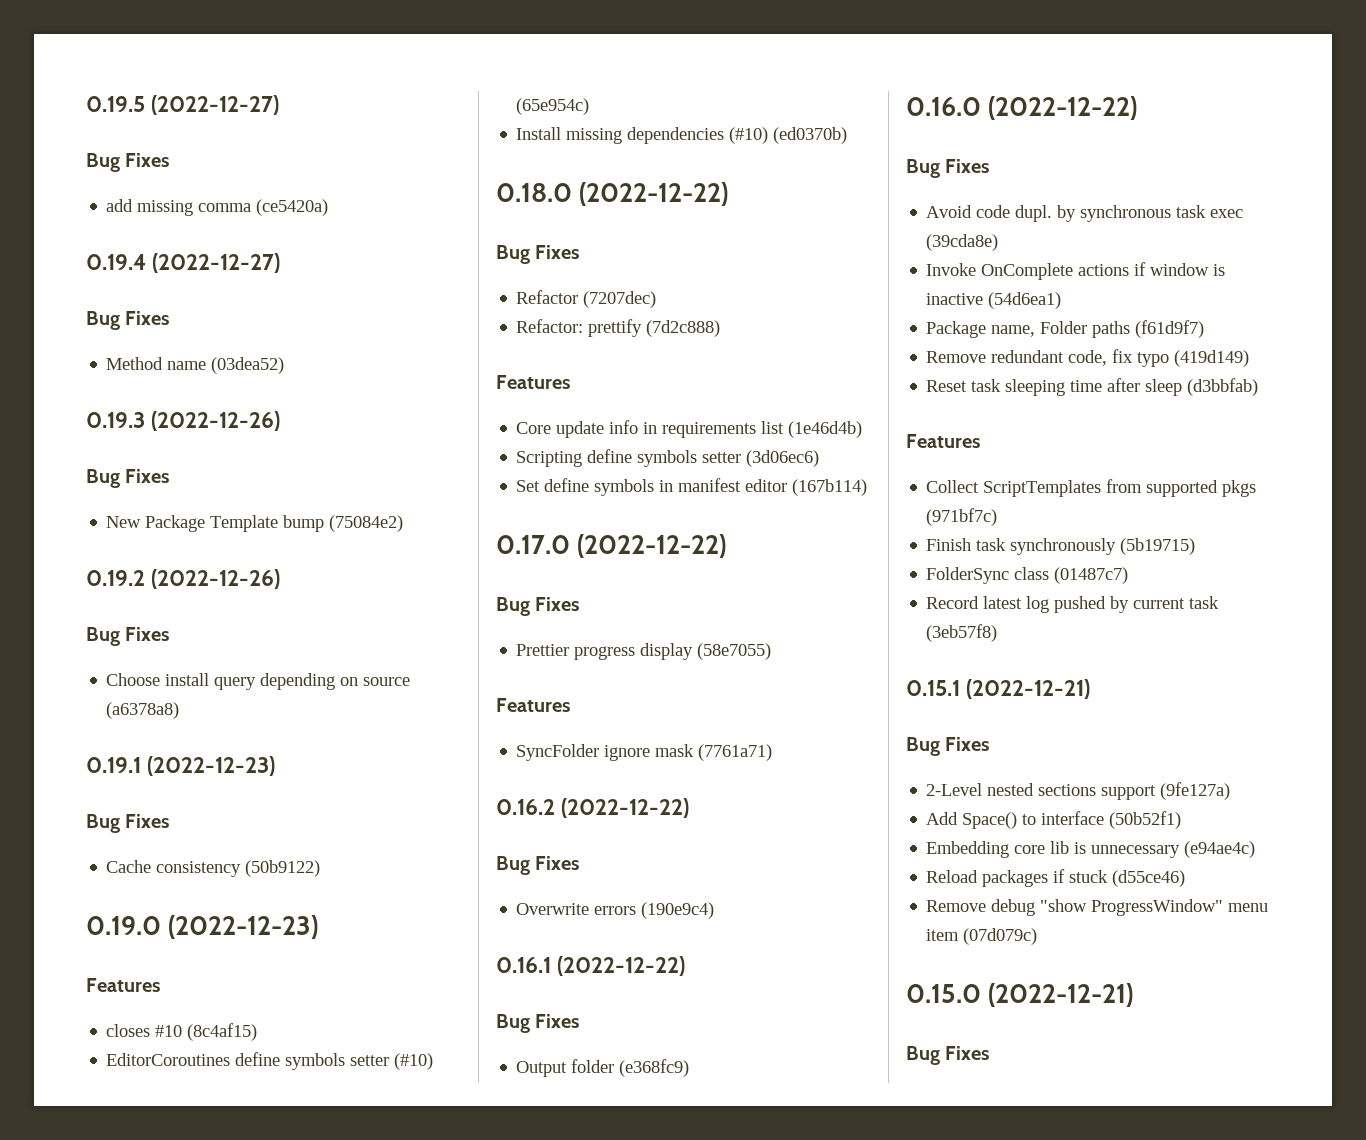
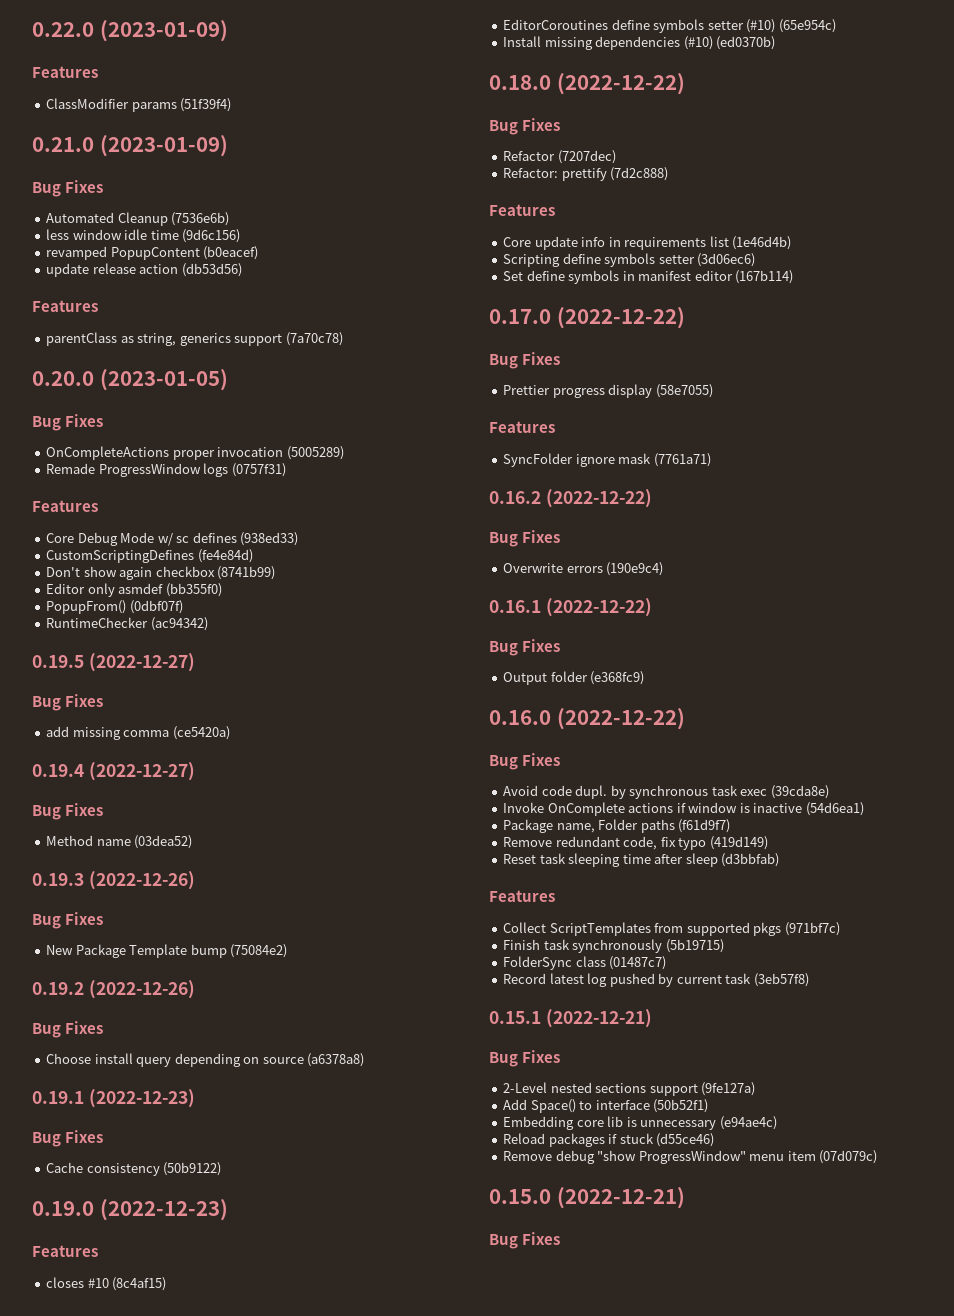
(86, 104) none -> [32,20,228,42] [32,66,98,78] [46,98,232,112] [32,135,228,157] [32,180,104,197] [46,212,230,226] [46,229,241,243] [46,246,259,260] [46,263,242,277] [32,300,98,312] [46,332,343,346] [32,369,228,391] [32,414,104,431] [46,446,344,460] [46,463,286,477] [32,500,98,512] [46,532,299,546] [46,549,253,563] [46,566,276,580] [46,583,222,597] [46,600,183,614] [46,617,208,631] 0.22.0 (2023-01-09) // Features // ClassModifier params (51f39f4) // 0.21.0 (2023-01-09) // Bug Fixes // Automated Cleanup (7536e6b) // less window idle time (9d6c156) // revamped PopupContent (b0eacef) // update release action (db53d56) // Features // parentClass as string, generics support (7a70c78) // 0.20.0 (2023-01-05) // Bug Fixes // OnCompleteActions proper invocation (5005289) // Remade ProgressWindow logs (0757f31) // Features // Core Debug Mode w/ sc defines (938ed33) // CustomScriptingDefines (fe4e84d) // Don't show again checkbox (8741b99) // Editor only asmdef (bb355f0) // PopupFrom() (0dbf07f) // RuntimeChecker (ac94342) //

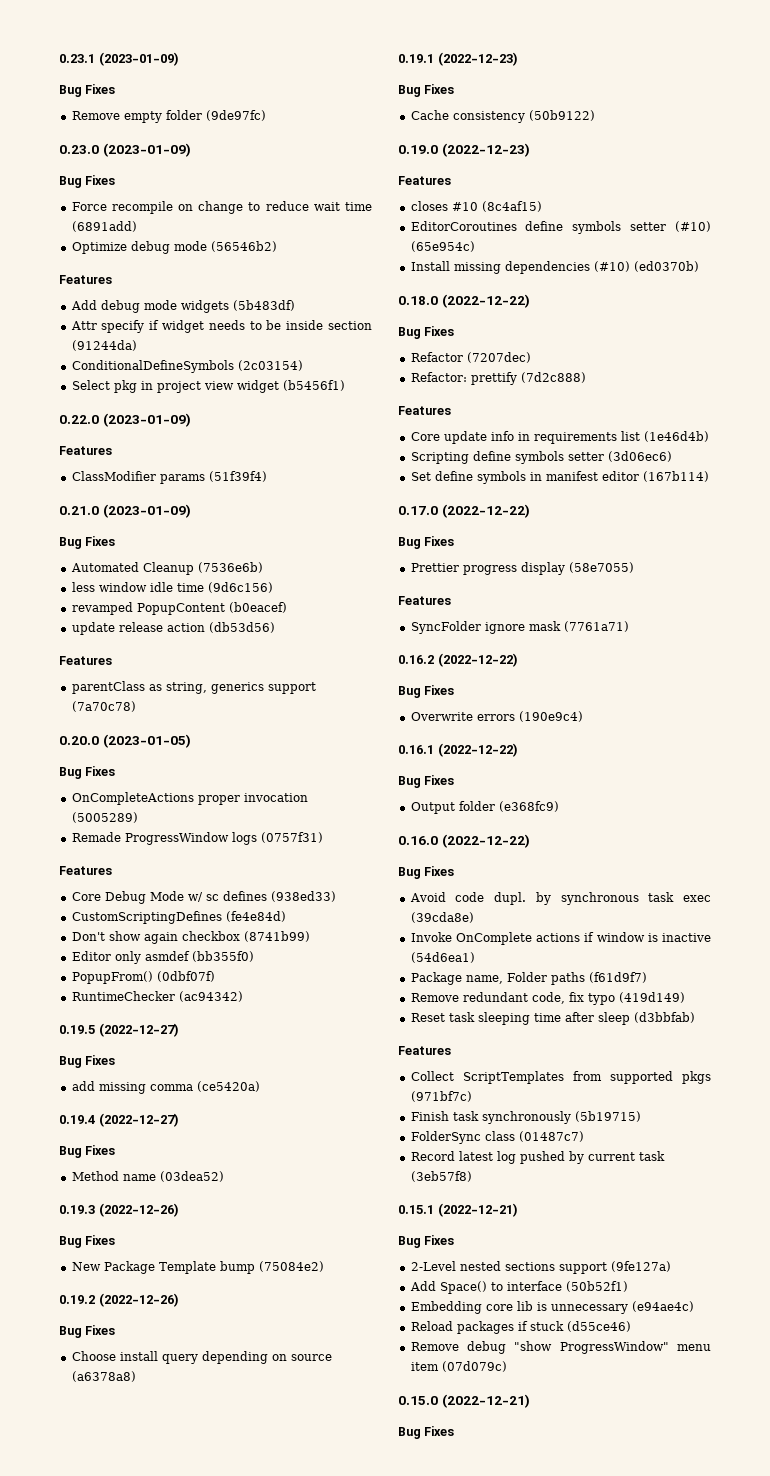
(32, 29) none -> [59,52,179,66] [59,84,116,97] [71,110,266,123] [59,143,191,157] [59,175,116,188] [71,201,372,214] [71,221,137,232] [71,241,277,254] [59,275,112,284] [70,300,295,313] [70,320,372,333] [71,340,137,351] [71,360,303,373] [71,380,345,393] 0.23.1 (2023-01-09) // Bug Fixes // Remove empty folder (9de97fc) // 0.23.0 (2023-01-09) // Bug Fixes // Force recompile on change to reduce wait time (6891add) // Optimize debug mode (56546b2) // Features // Add debug mode widgets (5b483df) // Attr specify if widget needs to be inside section (91244da) // ConditionalDefineSymbols (2c03154) // Select pkg in project view widget (b5456f1) //

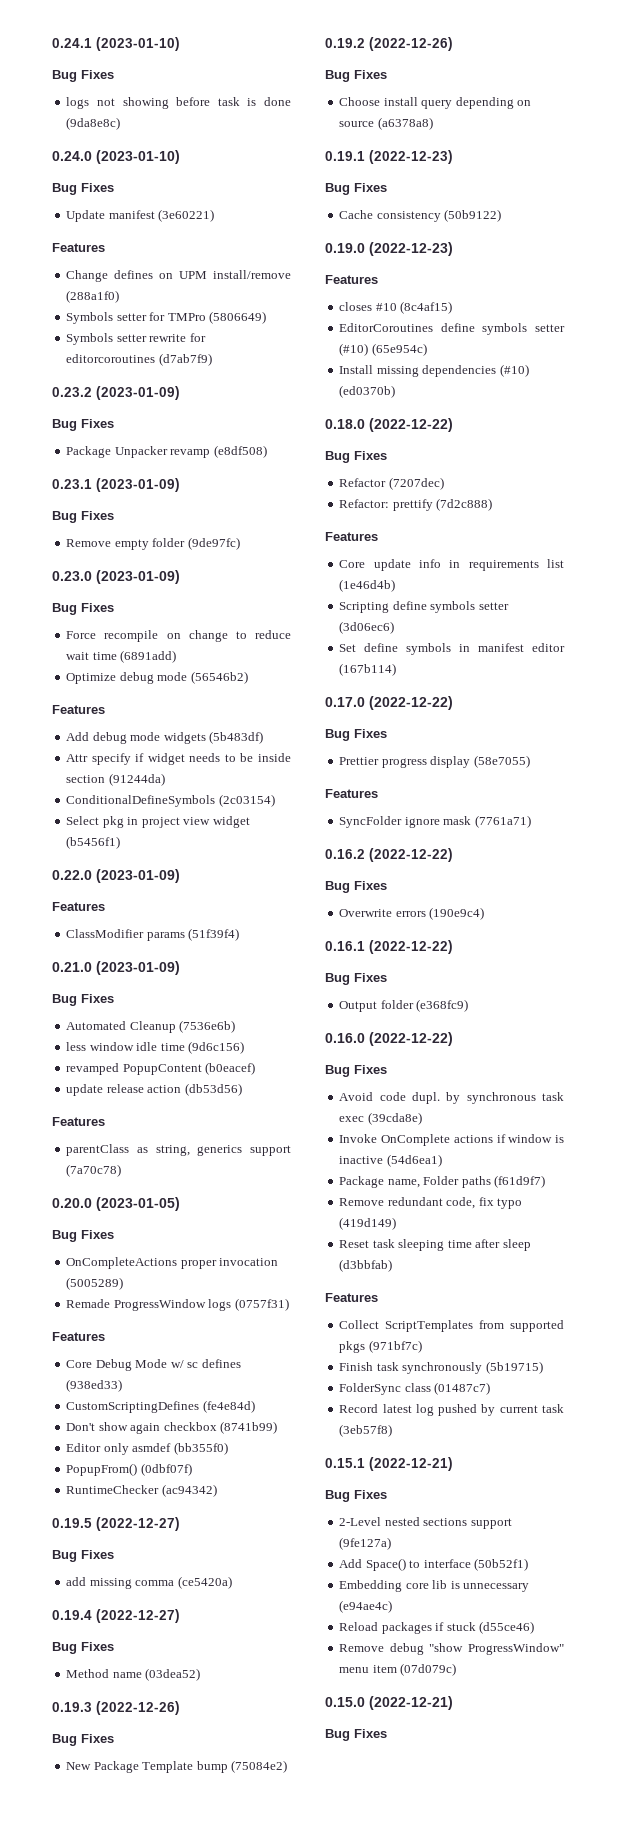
(59, 58) none -> [52,37,180,51] [52,70,114,82] [66,97,291,109] [66,117,121,130] [52,150,180,164] [52,183,114,195] [66,209,215,222] [52,243,105,252] [66,270,291,282] [66,290,120,303] [66,311,267,324] [66,333,206,345] [66,353,212,366] [52,386,180,400] [52,419,114,431] [66,445,267,458] 0.24.1 (2023-01-10) // Bug Fixes // logs not showing before task is done (9da8e8c) // 0.24.0 (2023-01-10) // Bug Fixes // Update manifest (3e60221) // Features // Change defines on UPM install/remove (288a1f0) // Symbols setter for TMPro (5806649) // Symbols setter rewrite for editorcoroutines (d7ab7f9) // 0.23.2 (2023-01-09) // Bug Fixes // Package Unpacker revamp (e8df508) //

